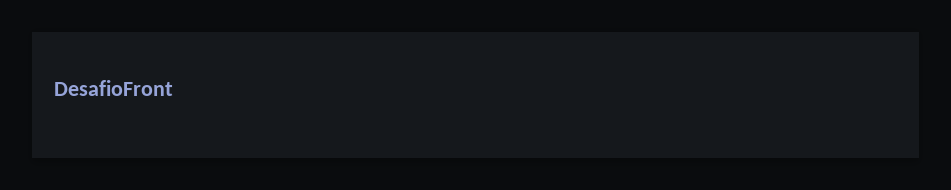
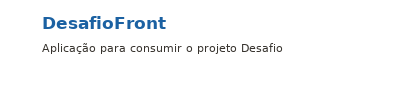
(173, 88) none -> [42,43,283,54] // Aplicação para consumir o projeto Desafio

